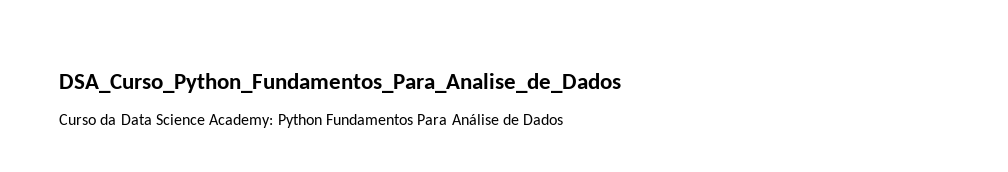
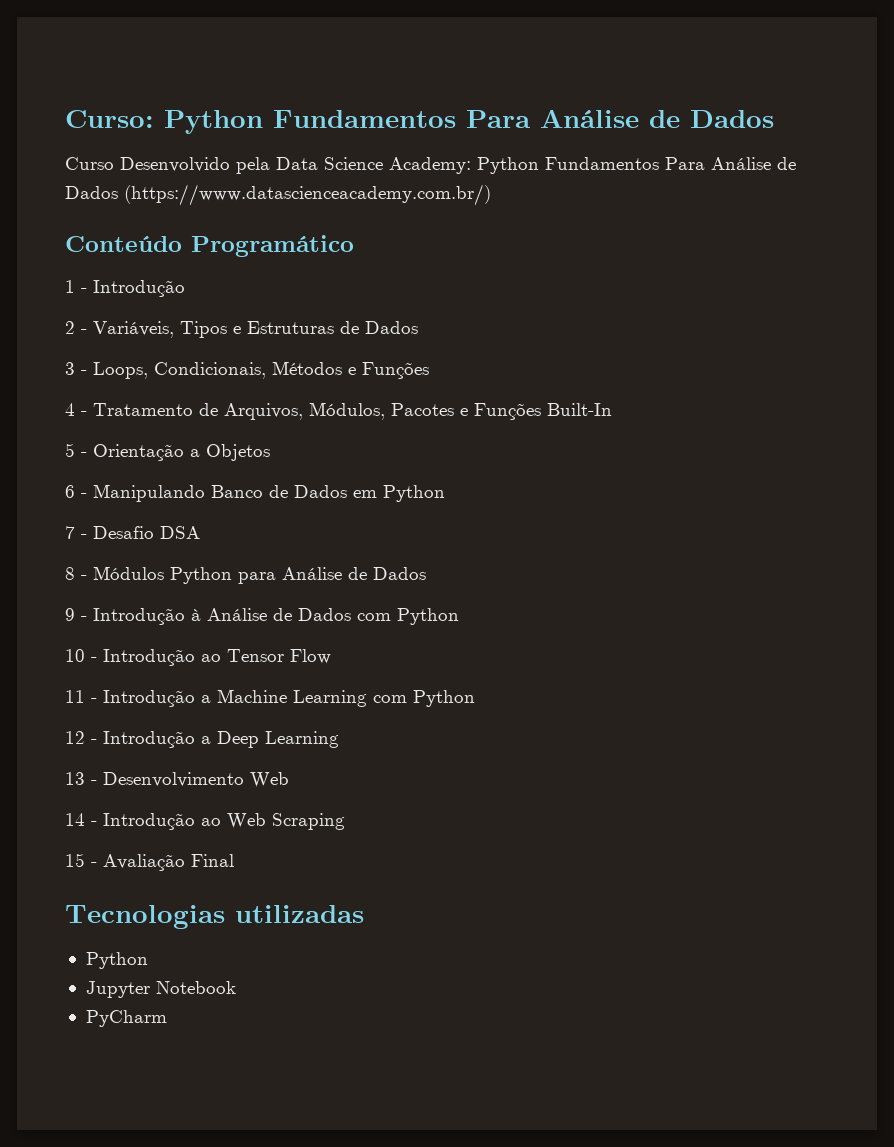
[59,73,621,93] DSA_Curso_Python_Fundamentos_Para_Analise_de_Dados -> [65,109,774,134] Curso: Python Fundamentos Para Análise de Dados
[100,114,117,125] da -> [120,157,270,174] Desenvolvido pela
(564, 119) none -> [124,184,491,206] [65,235,354,257] [65,280,185,297] [65,321,418,338] [65,361,429,379] [65,402,612,420] [65,443,270,461] [65,484,445,502] [65,526,200,539] [65,566,426,584] [65,608,459,625] [65,649,331,666] [65,689,475,707] [65,731,339,748] [65,772,289,788] [65,813,345,830] [65,853,234,871] [65,905,364,929] [85,952,148,969] [85,981,236,998] [85,1010,167,1027] (https://www.datascienceacademy.com.br/) // Conteúdo Programático // 1 - Introdução // 2 - Variáveis, Tipos e Estruturas de Dados // 3 - Loops, Condicionais, Métodos e Funções // 4 - Tratamento de Arquivos, Módulos, Pacotes e Funções Built-In // 5 - Orientação a Objetos // 6 - Manipulando Banco de Dados em Python // 7 - Desafio DSA // 8 - Módulos Python para Análise de Dados // 9 - Introdução à Análise de Dados com Python // 10 - Introdução ao Tensor Flow // 11 - Introdução a Machine Learning com Python // 12 - Introdução a Deep Learning // 13 - Desenvolvimento Web // 14 - Introdução ao Web Scraping // 15 - Avaliação Final // Tecnologias utilizadas // Python // Jupyter Notebook // PyCharm

